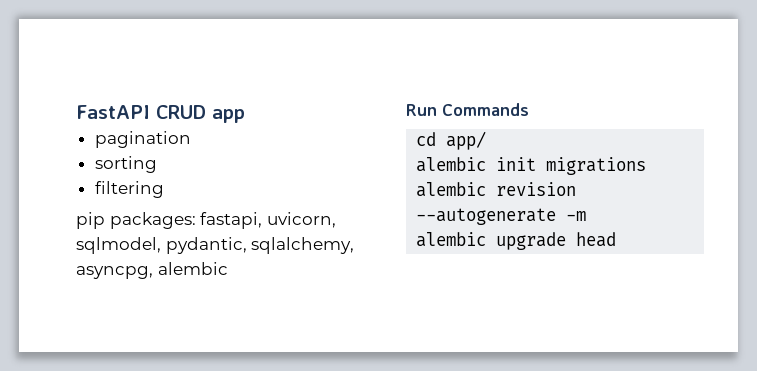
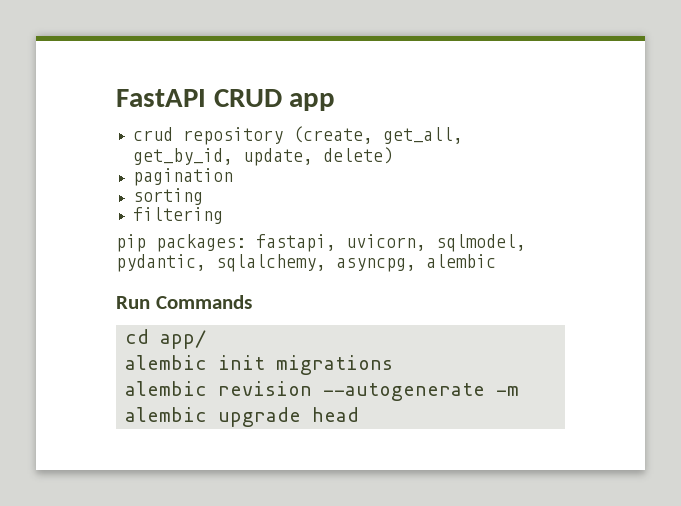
(245, 116) none -> [132,126,463,145] [132,147,393,166] // crud repository (create, get_all, get_by_id, update, delete)

